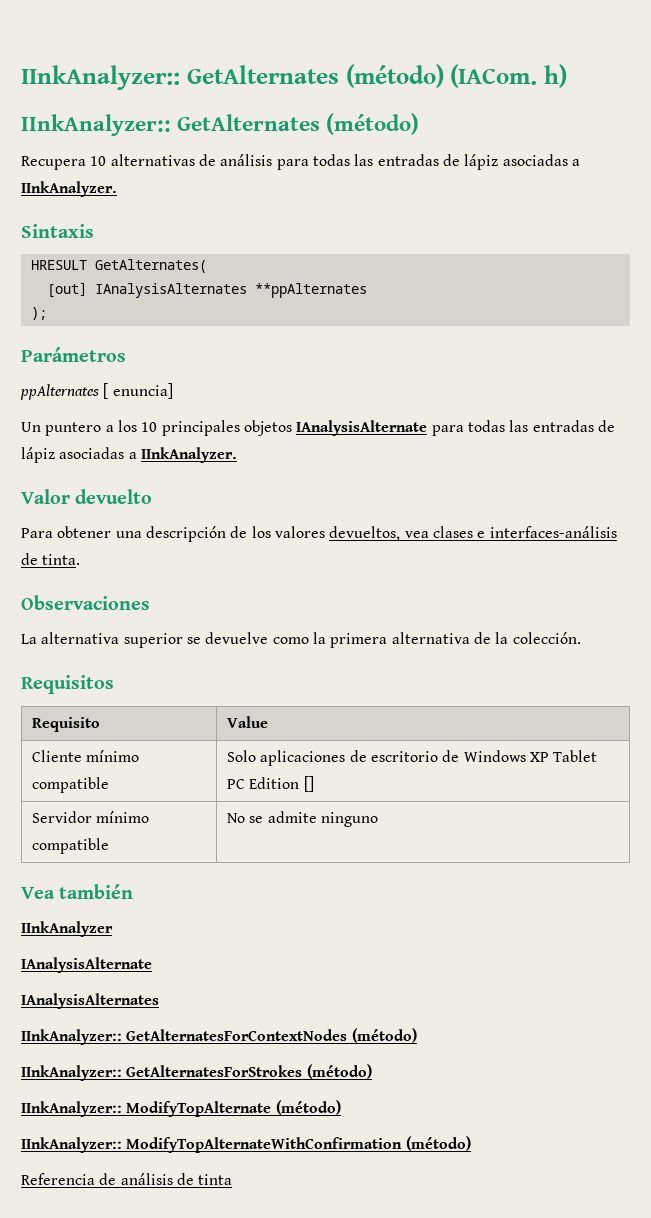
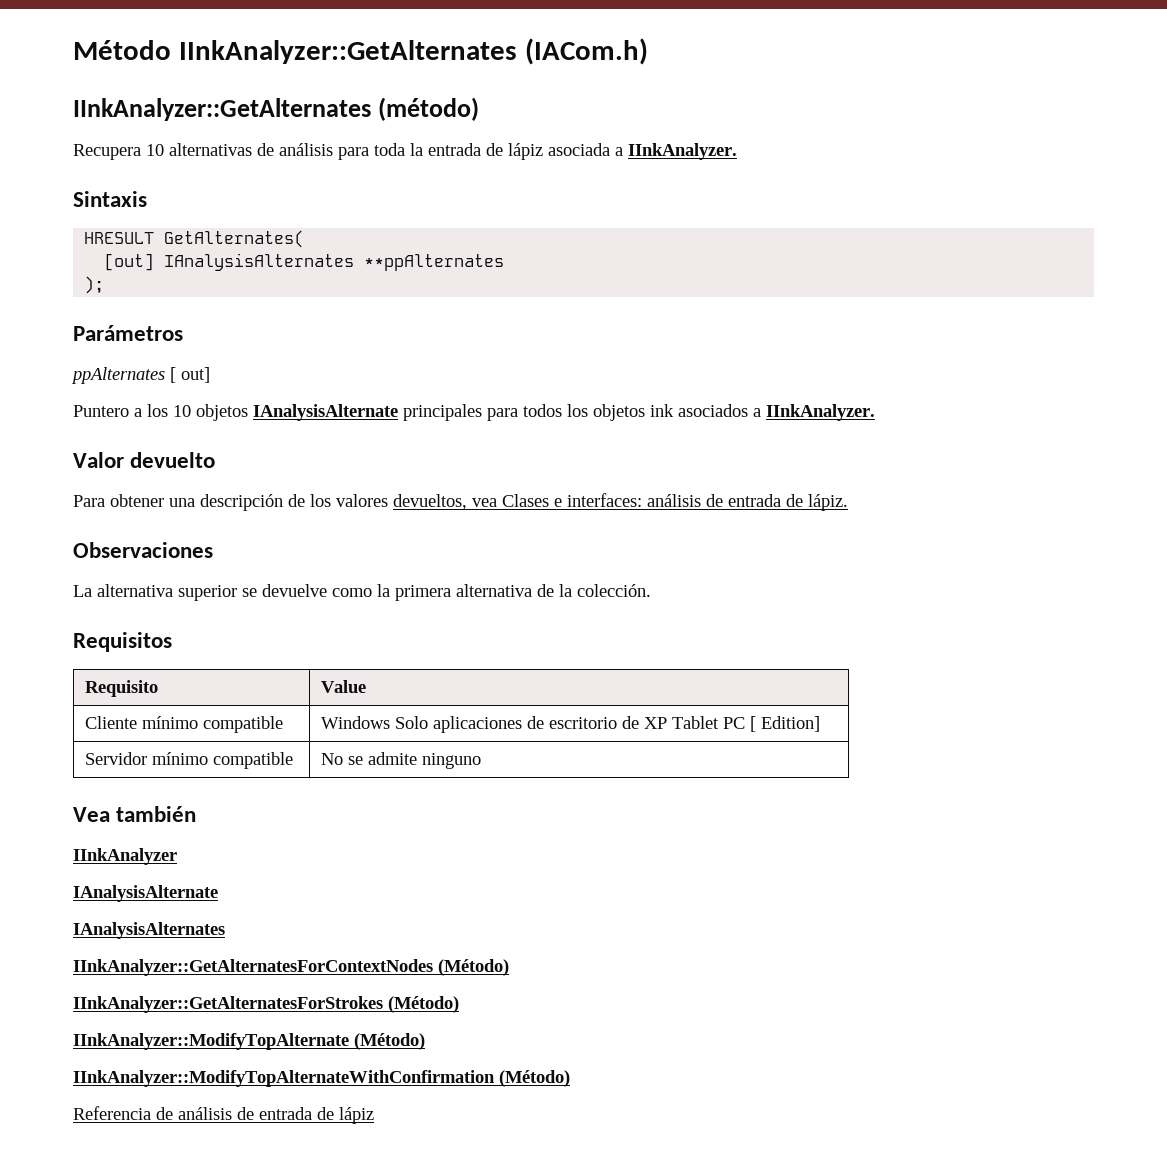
[21,64,567,90] [21,114,321,136] IInkAnalyzer:: GetAlternates (método) (IACom. h) // IInkAnalyzer:: GetAlternates -> [73,38,648,65] [73,98,371,121] Método IInkAnalyzer::GetAlternates (IACom.h) // IInkAnalyzer::GetAlternates
[312,154,568,170] todas las entradas de lápiz asociadas -> [374,143,610,160] toda la entrada de lápiz asociada
[112,383,173,399] [21,422,102,436] enuncia] // Un puntero -> [181,367,210,383] [73,405,129,417] out] // Puntero
[161,420,240,436] principales -> (191, 411) none
[431,420,615,436] [21,447,125,463] para todas las entradas de lápiz asociadas -> [403,404,748,421] principales para todos los objetos ink asociados
[432,526,617,538] [21,553,81,565] clases e interfaces-análisis de tinta. -> [502,493,848,511] Clases e interfaces: análisis de entrada de lápiz.
(109, 785) none -> [321,716,391,729] Windows
[463,750,526,762] Windows -> (640, 722) none
[249,776,314,792] Edition [] -> [750,716,821,732] [ Edition]
[21,1028,417,1045] [21,1064,372,1081] [21,1100,341,1117] [21,1136,471,1153] IInkAnalyzer:: GetAlternatesForContextNodes (método) // IInkAnalyzer:: GetAlternatesForStrokes (método) // IInkAnalyzer:: ModifyTopAlternate (método) // IInkAnalyzer:: ModifyTopAlternateWithConfirmation (método) -> [73,959,509,976] [73,996,459,1013] [73,1033,425,1050] [73,1070,570,1087] IInkAnalyzer::GetAlternatesForContextNodes (Método) // IInkAnalyzer::GetAlternatesForStrokes (Método) // IInkAnalyzer::ModifyTopAlternate (Método) // IInkAnalyzer::ModifyTopAlternateWithConfirmation (Método)
[198,1174,233,1185] tinta -> [259,1107,374,1124] entrada de lápiz

